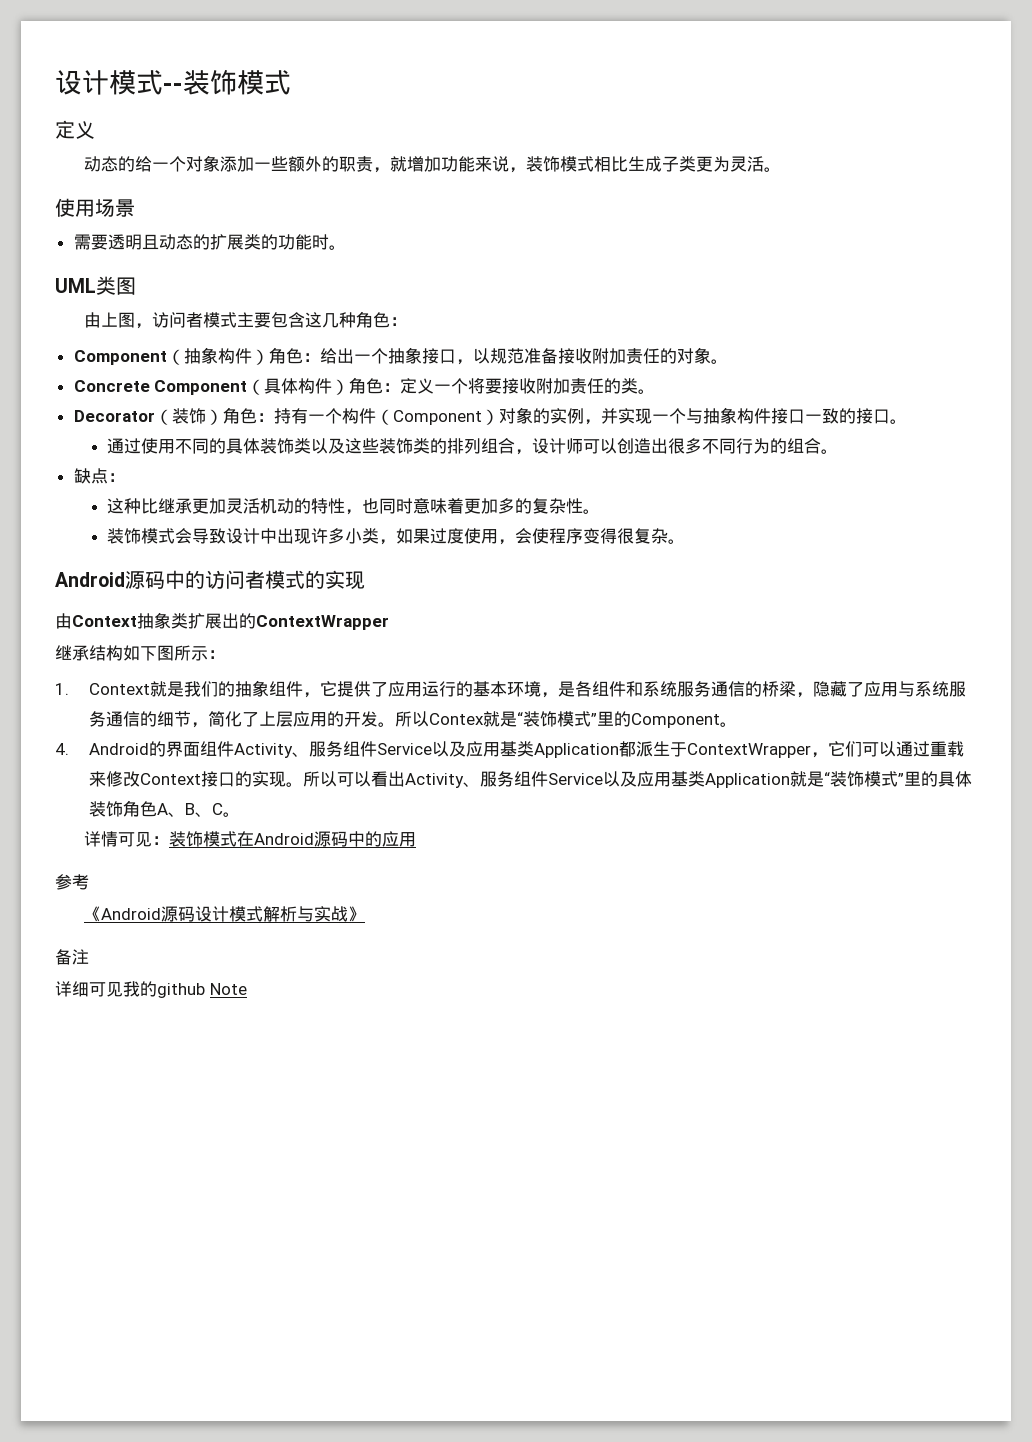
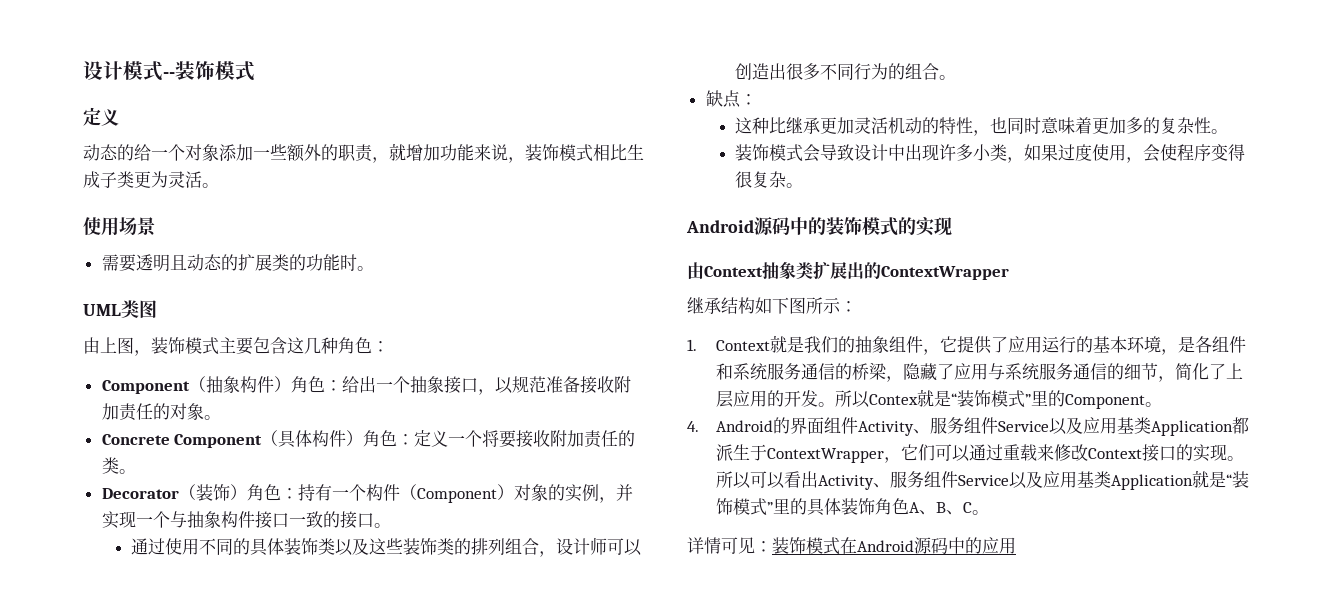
[152,312,204,328] 访问者 -> [151,337,185,354] 装饰
[205,570,265,589] 访问者 -> [826,217,862,235] 装饰
[55,874,89,890] [84,906,366,922] [55,949,89,965] [55,981,247,998] // 参考 // 《Android源码设计模式解析与实战》 // 备注 // 详细可见我的github Note -> (1016, 545) none

